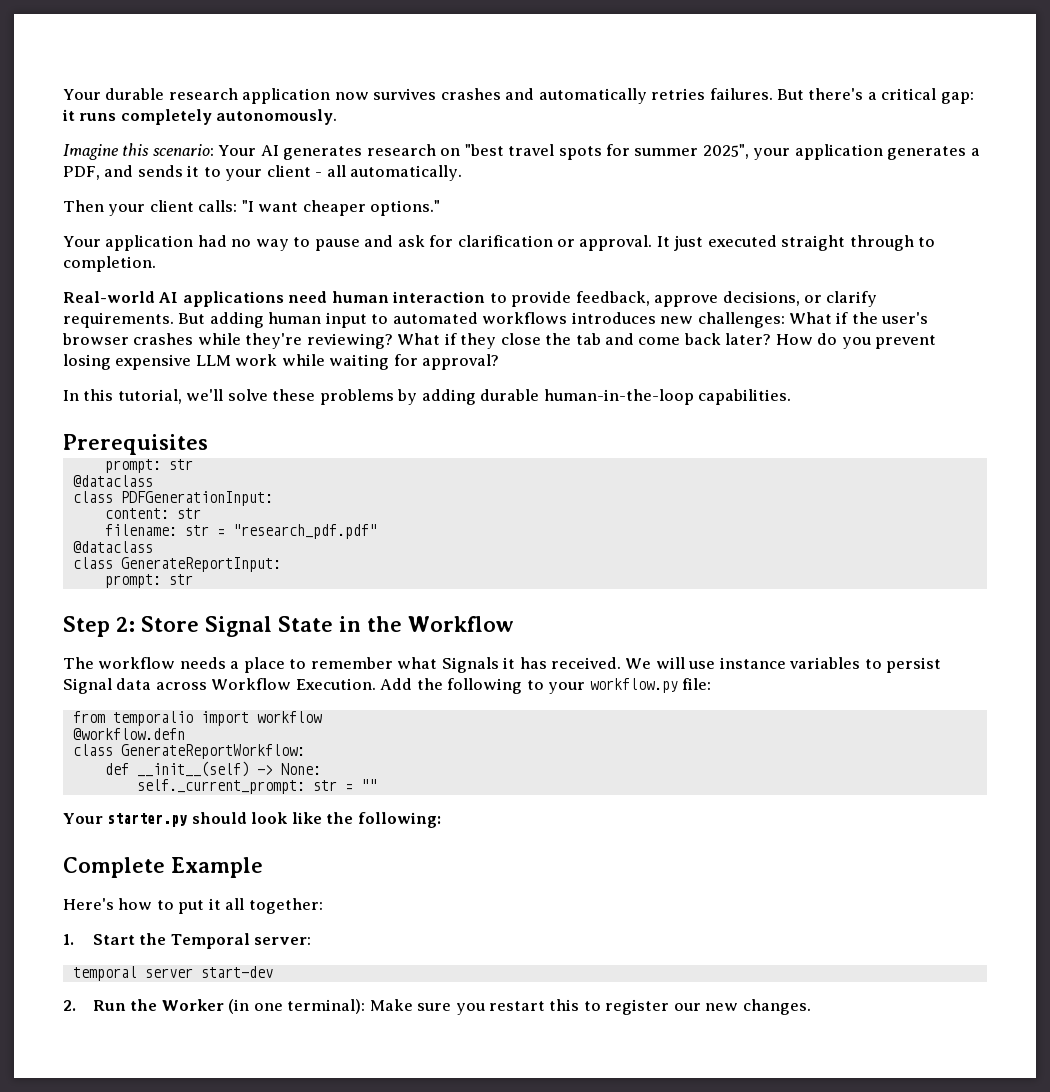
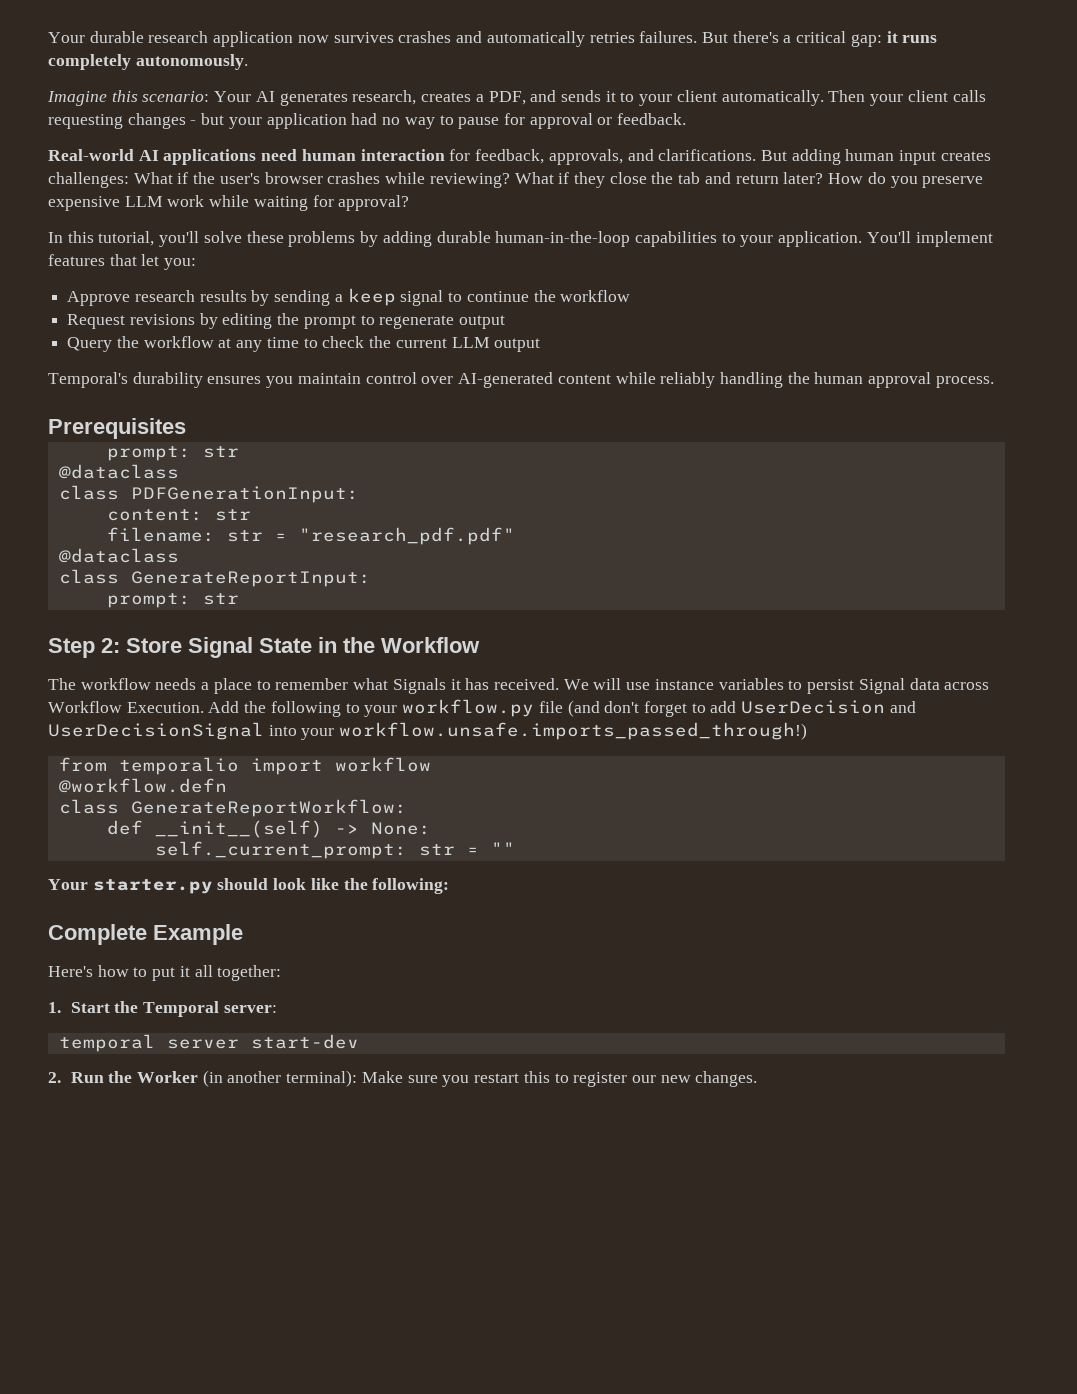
[366,144,967,160] research on "best travel spots for summer 2025", your application generates -> [352,90,472,105] research, creates
[315,165,346,177] - all -> (717, 96) none
(463, 173) // -> (824, 98) none
[198,200,441,216] [63,236,101,247] calls: "I want cheaper options." // Your -> [952,90,986,102] [48,113,262,129] calls requesting changes - but your
[364,235,936,251] [63,256,156,272] and ask for clarification or approval. It just executed straight through to completion. -> [503,113,687,129] for approval or feedback.
[489,291,878,307] [63,312,694,328] to provide feedback, approve decisions, or clarify requirements. But adding human input to automated workflows introduces new -> [449,149,991,165] for feedback, approvals, and clarifications. But adding human input creates
[245,333,303,349] they're -> (426, 178) none
[638,333,721,345] come back -> [735,174,779,184] return
[875,335,937,349] [63,354,111,370] prevent losing -> [922,176,984,188] preserve
[186,389,224,401] we'll -> [159,231,200,247] you'll
[698,389,792,405] capabilities. -> [634,231,993,247] [48,254,197,270] [67,288,631,306] [67,313,506,329] [67,336,541,352] [48,372,994,388] capabilities to your application. You'll implement features that let you: // Approve research results by sending a keep signal to continue the workflow // Request revisions by editing the prompt to regenerate output // Query the workflow at any time to check the current LLM output // Temporal's durability ensures you maintain control over AI-generated content while reliably handling the human approval process.
[682,678,712,690] file: -> [538,700,916,717] [48,722,808,740] file (and don't forget to add UserDecision and UserDecisionSignal into your workflow.unsafe.imports_passed_through!)
[253,1003,283,1011] one -> [227,1071,282,1083] another

